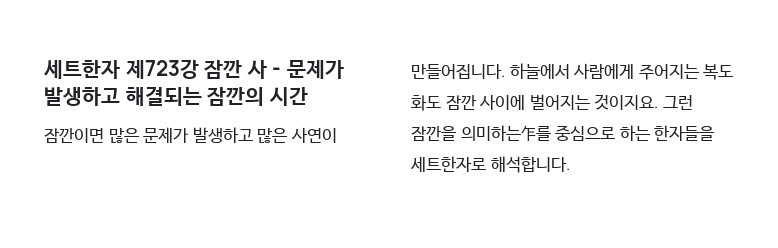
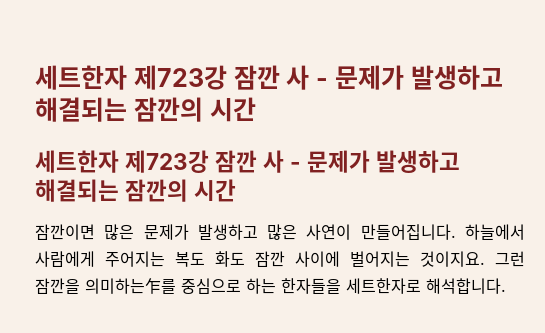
(308, 96) none -> [35,150,461,173] [35,179,237,202] // 세트한자 제723강 잠깐 사 - 문제가 발생하고 해결되는 잠깐의 시간

